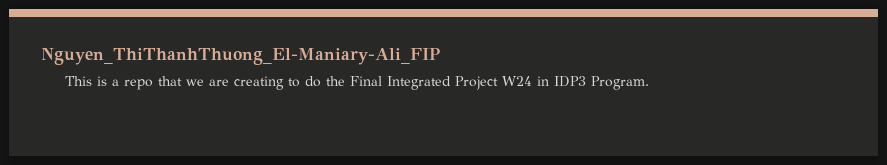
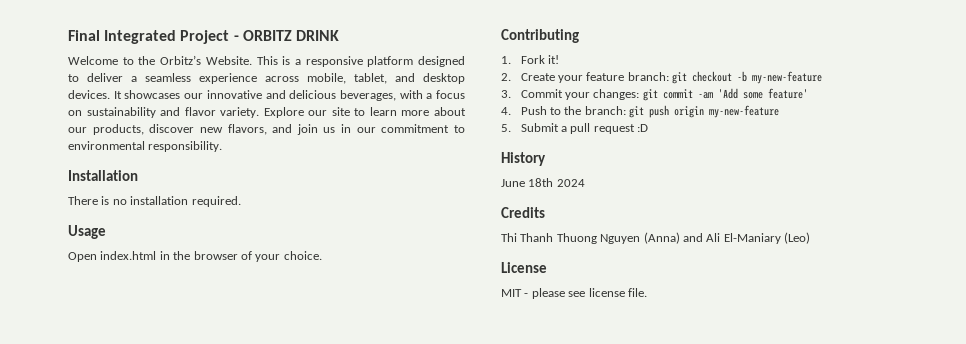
[41,48,440,65] [65,76,650,90] Nguyen_ThiThanhThuong_El-Maniary-Ali_FIP // This is a repo that we are creating to do the Final Integrated Project W24 in IDP3 Program. -> [68,30,339,44] [68,55,465,67] [68,73,465,84] [68,90,465,101] [68,107,467,118] [68,124,465,135] [68,141,223,152] [68,170,138,181] [68,196,241,207] [68,225,106,239] [68,251,322,262] [501,29,579,43] [501,55,560,64] [501,71,823,84] [501,88,808,101] [501,105,780,118] [501,123,649,134] [501,152,546,166] [501,178,585,187] [501,207,545,218] [501,232,810,244] [501,262,547,273] [501,288,647,299] Final Integrated Project - ORBITZ DRINK // Welcome to the Orbitz’s Website. This is a responsive platform designed to deliver a seamless experience across mobile, tablet, and desktop devices. It showcases our innovative and delicious beverages, with a focus on sustainability and flavor variety. Explore our site to learn more about our products, discover new flavors, and join us in our commitment to environmental responsibility. // Installation // There is no installation required. // Usage // Open index.html in the browser of your choice. // Contributing // 1. Fork it! // 2. Create your feature branch: git checkout -b my-new-feature // 3. Commit your changes: git commit -am 'Add some feature' // 4. Push to the branch: git push origin my-new-feature // 5. Submit a pull request :D // History // June 18th 2024 // Credits // Thi Thanh Thuong Nguyen (Anna) and Ali El-Maniary (Leo) // License // MIT - please see license file.

